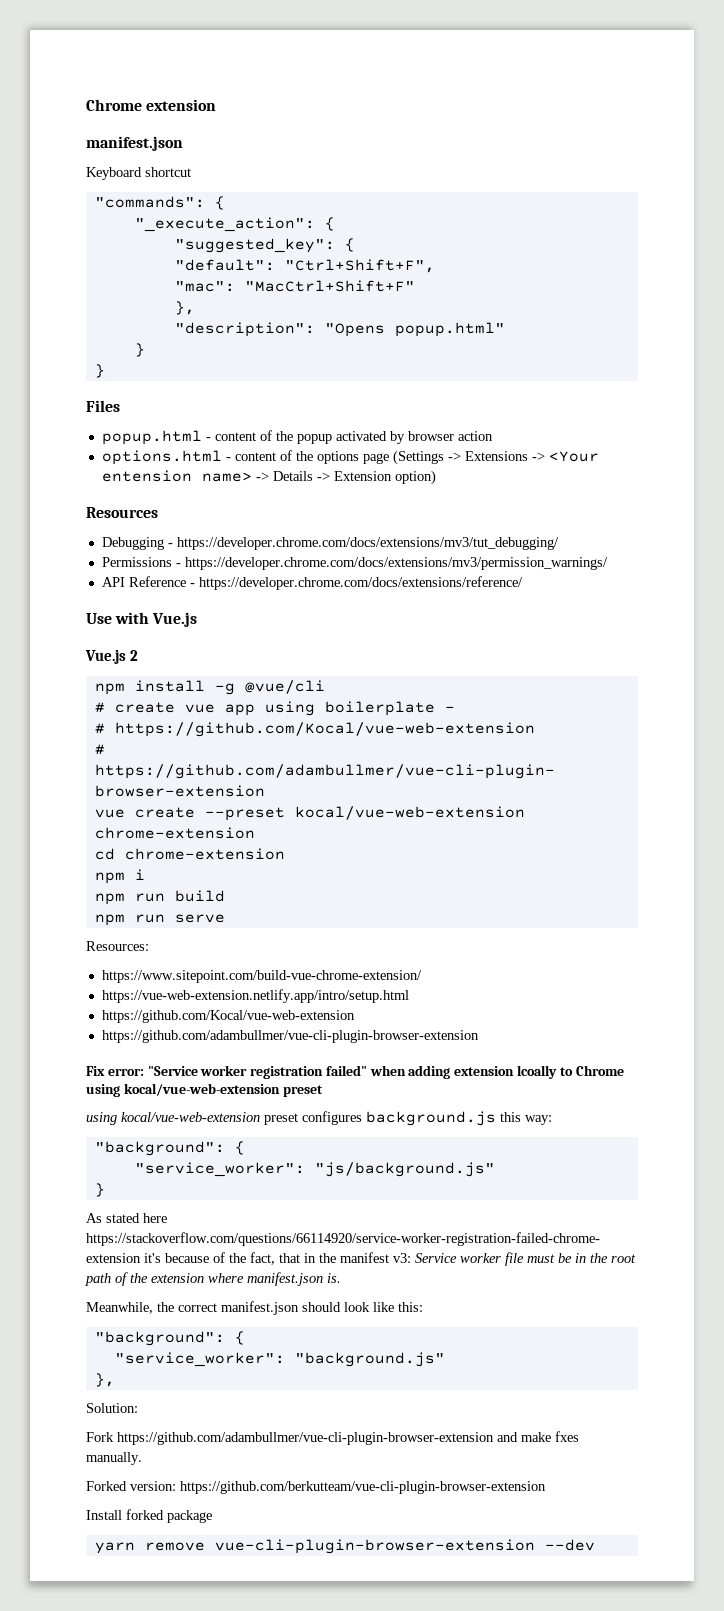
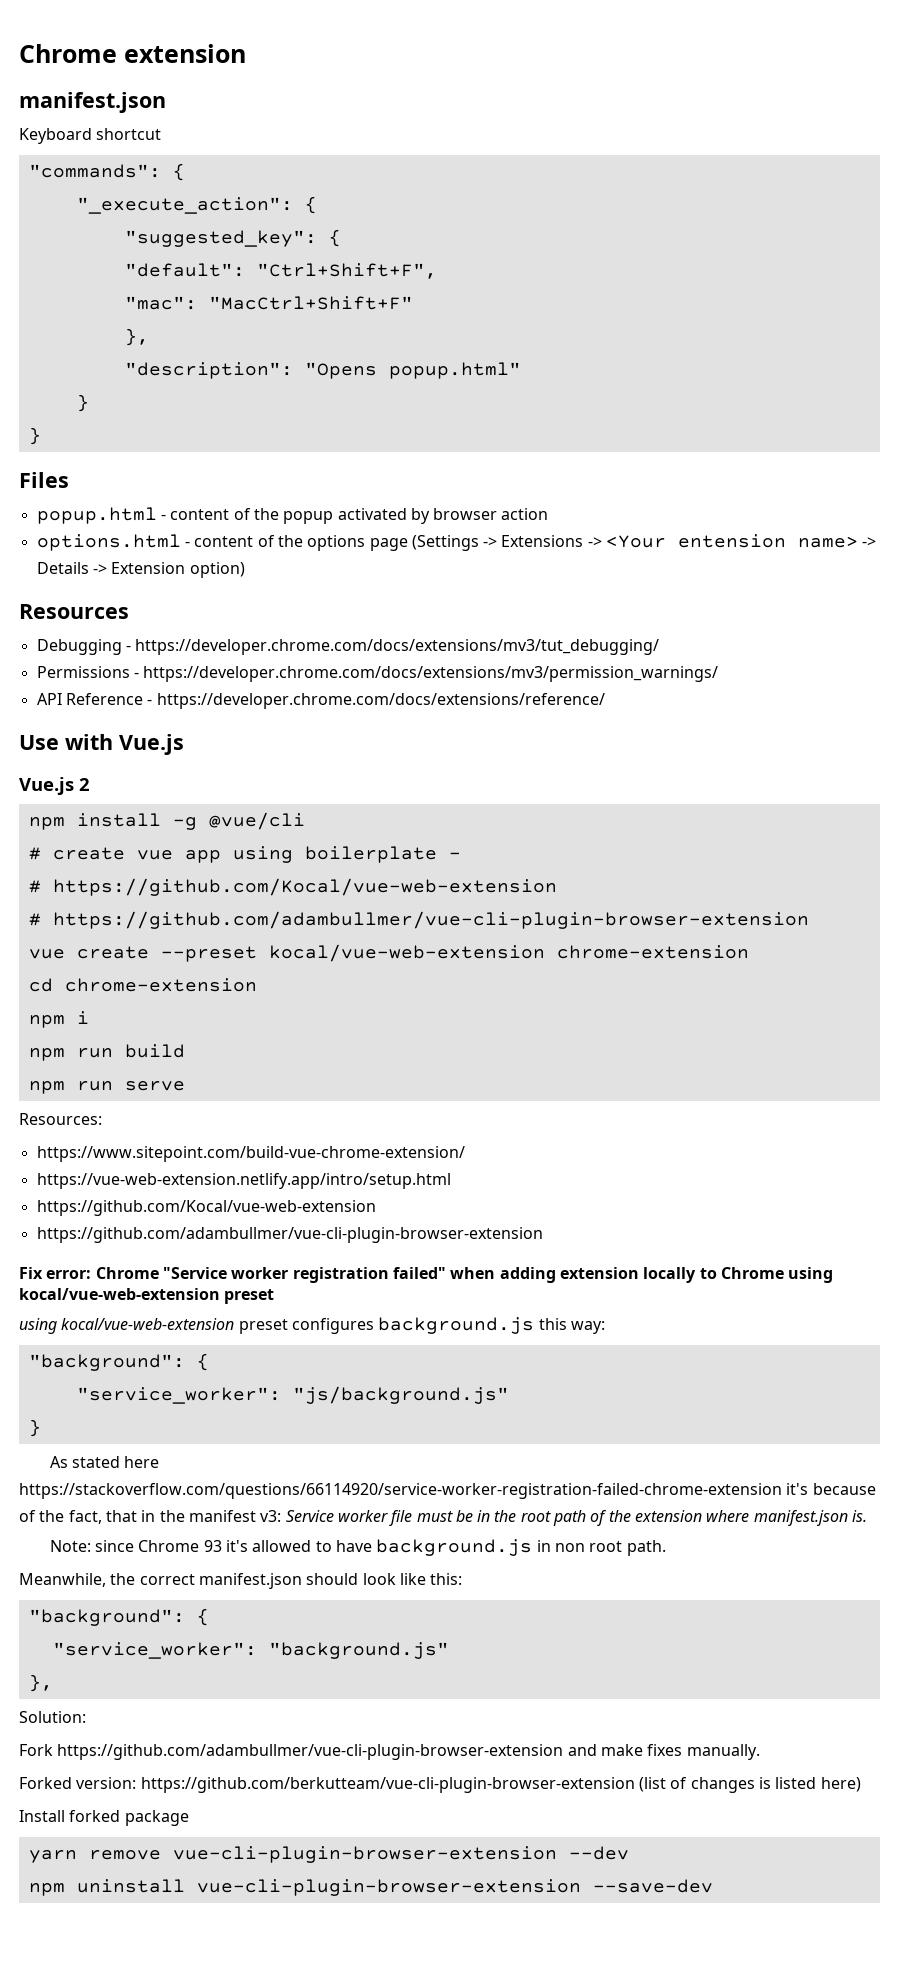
(144, 1072) none -> [95,1267,159,1279] Chrome
[517,1065,558,1079] lcoally -> [643,1267,697,1283] locally
(341, 1278) none -> [49,1539,666,1556] // Note: since Chrome 93 it's allowed to have background.js in non root path.
[555,1431,579,1442] fxes -> [647,1744,683,1756] fixes
(546, 1487) none -> [638,1777,861,1793] (list of changes is listed here)
(595, 1545) none -> [28,1879,713,1896] // npm uninstall vue-cli-plugin-browser-extension --save-dev

